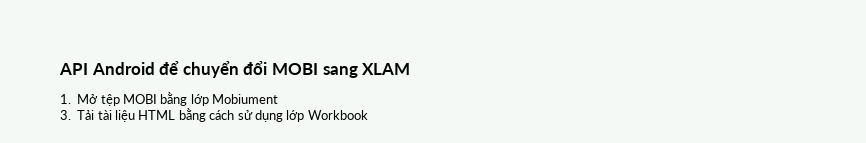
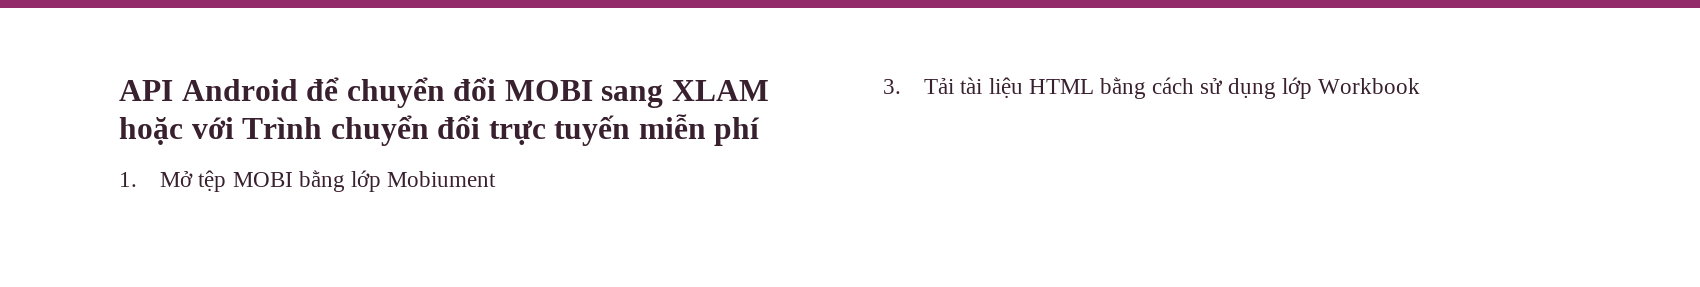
(411, 69) none -> [119,114,761,146] hoặc với Trình chuyển đổi trực tuyến miễn phí

